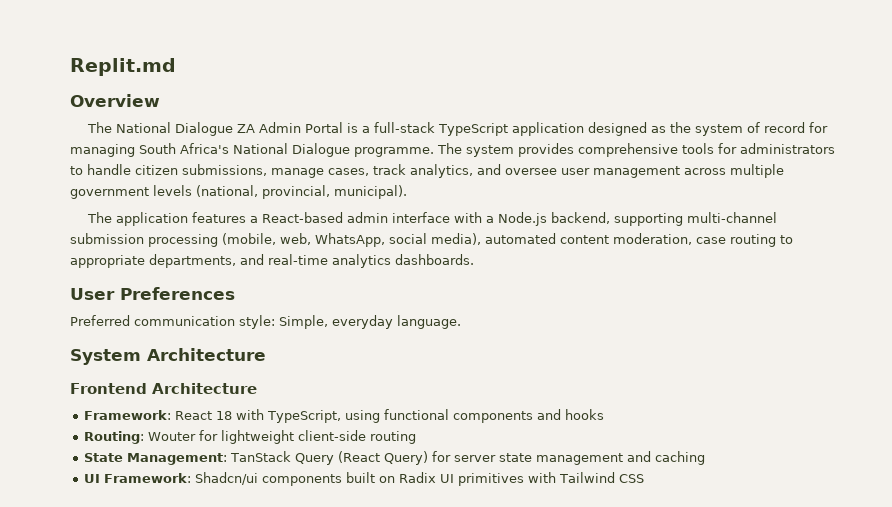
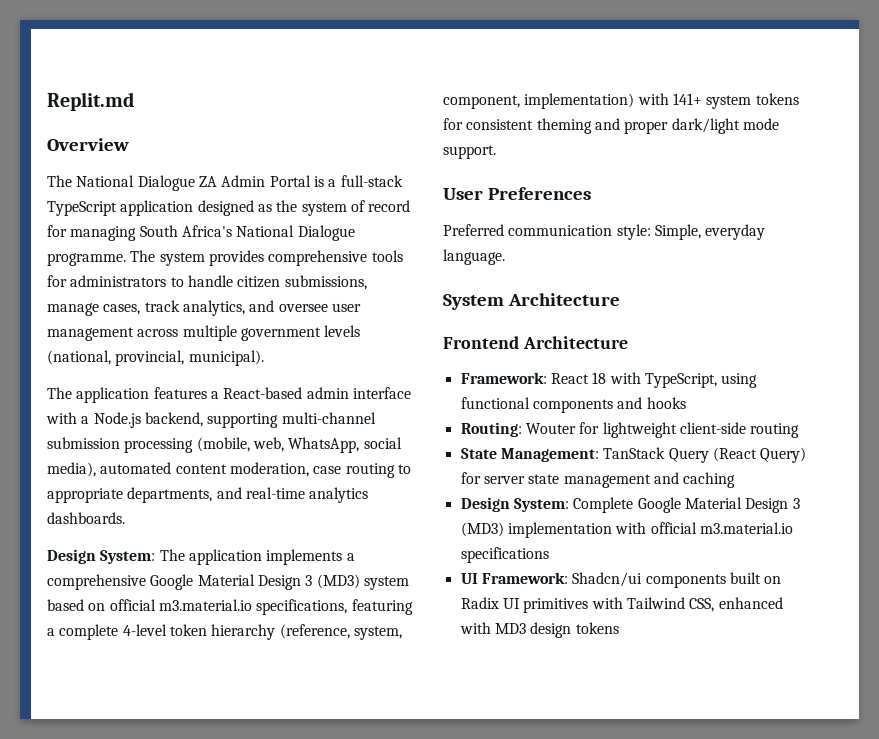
(474, 259) none -> [47,549,355,565] [47,574,409,590] [47,599,413,615] [47,624,402,640] [443,93,799,109] [443,118,779,134] [443,145,496,159] // Design System: The application implements a comprehensive Google Material Design 3 (MD3) system based on official m3.material.io specifications, featuring a complete 4-level token hierarchy (reference, system, component, implementation) with 141+ system tokens for consistent theming and proper dark/light mode support.
(706, 458) none -> [460,497,800,513] [460,522,793,538] [460,547,549,563] // Design System: Complete Google Material Design 3 (MD3) implementation with official m3.material.io specifications
[619,474,645,483] CSS -> [689,597,783,612] [459,622,619,638] CSS, enhanced with MD3 design tokens

